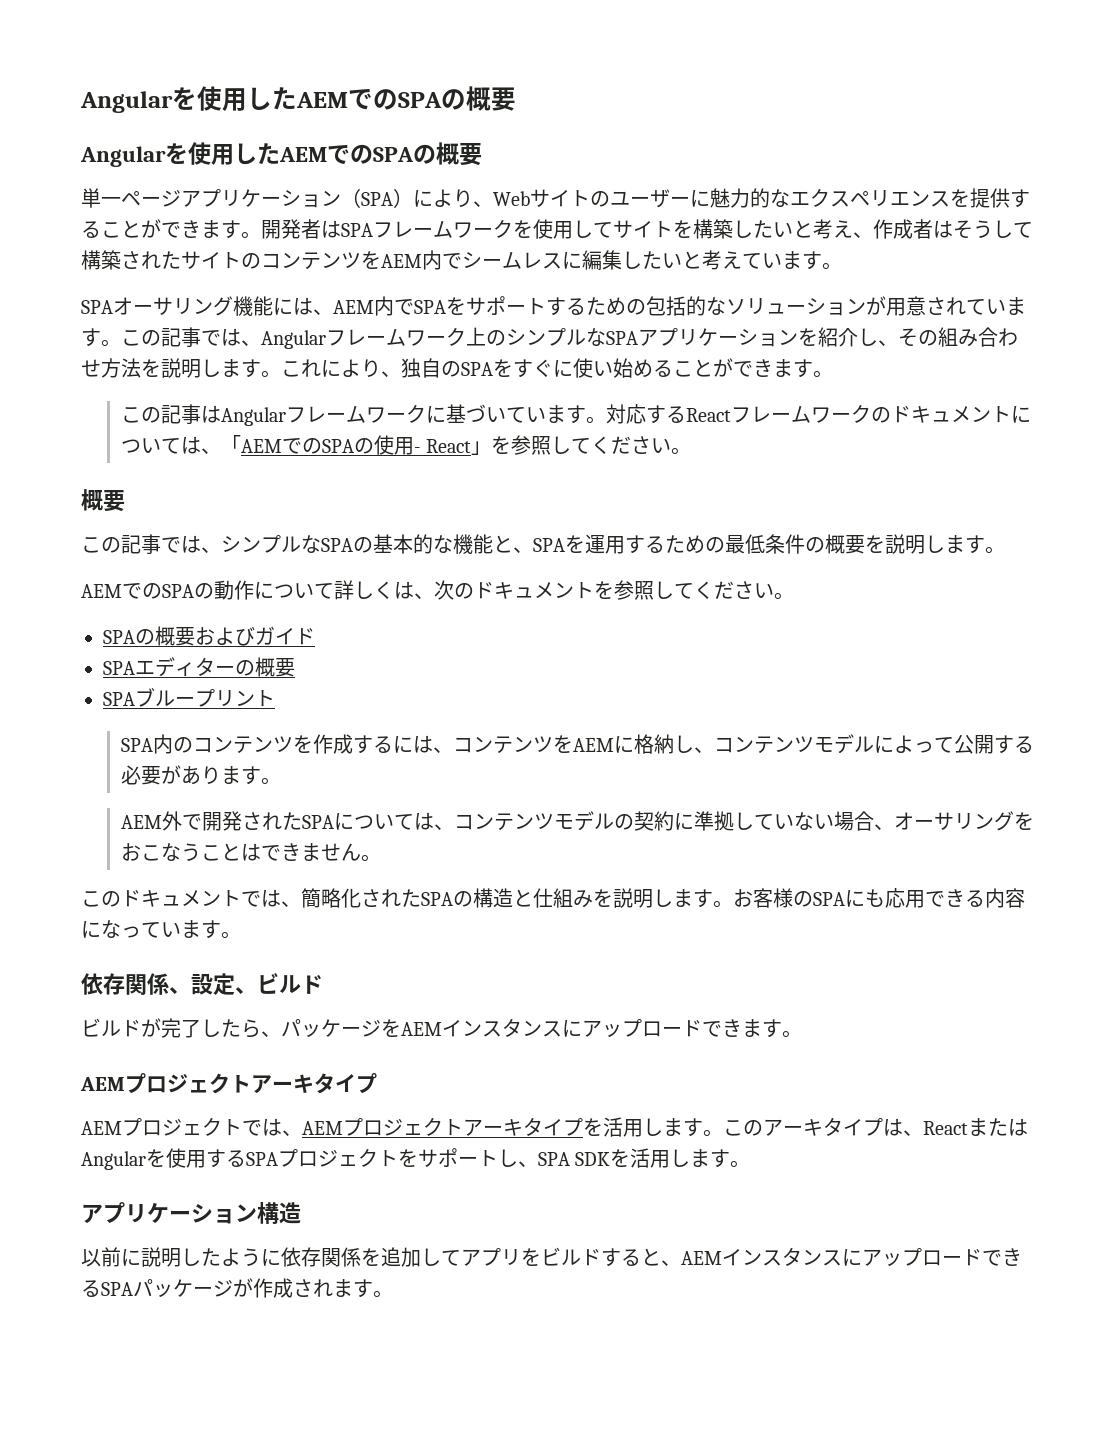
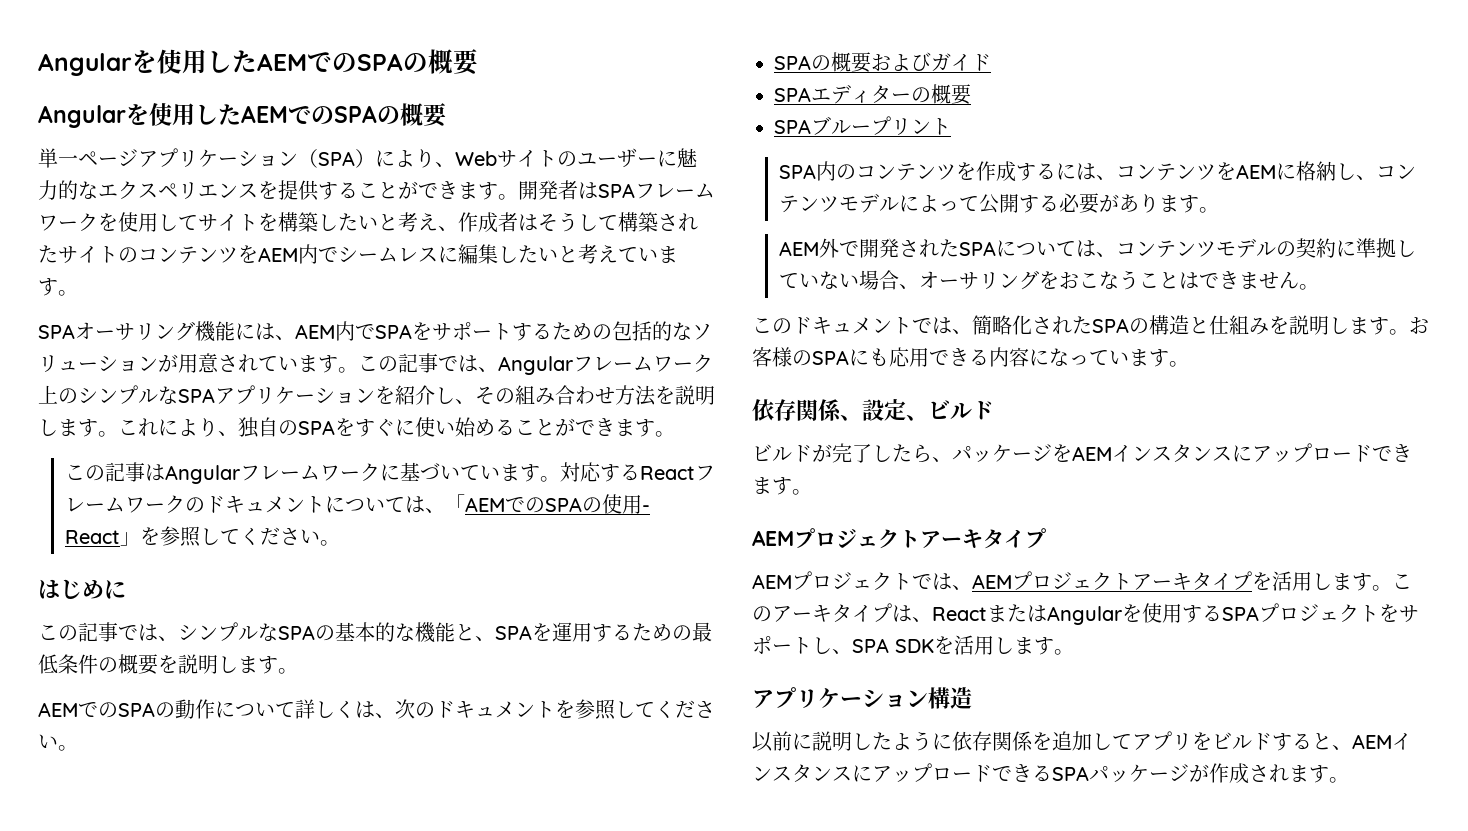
[81,489,125,512] 概要 -> [38,579,126,599] はじめに

